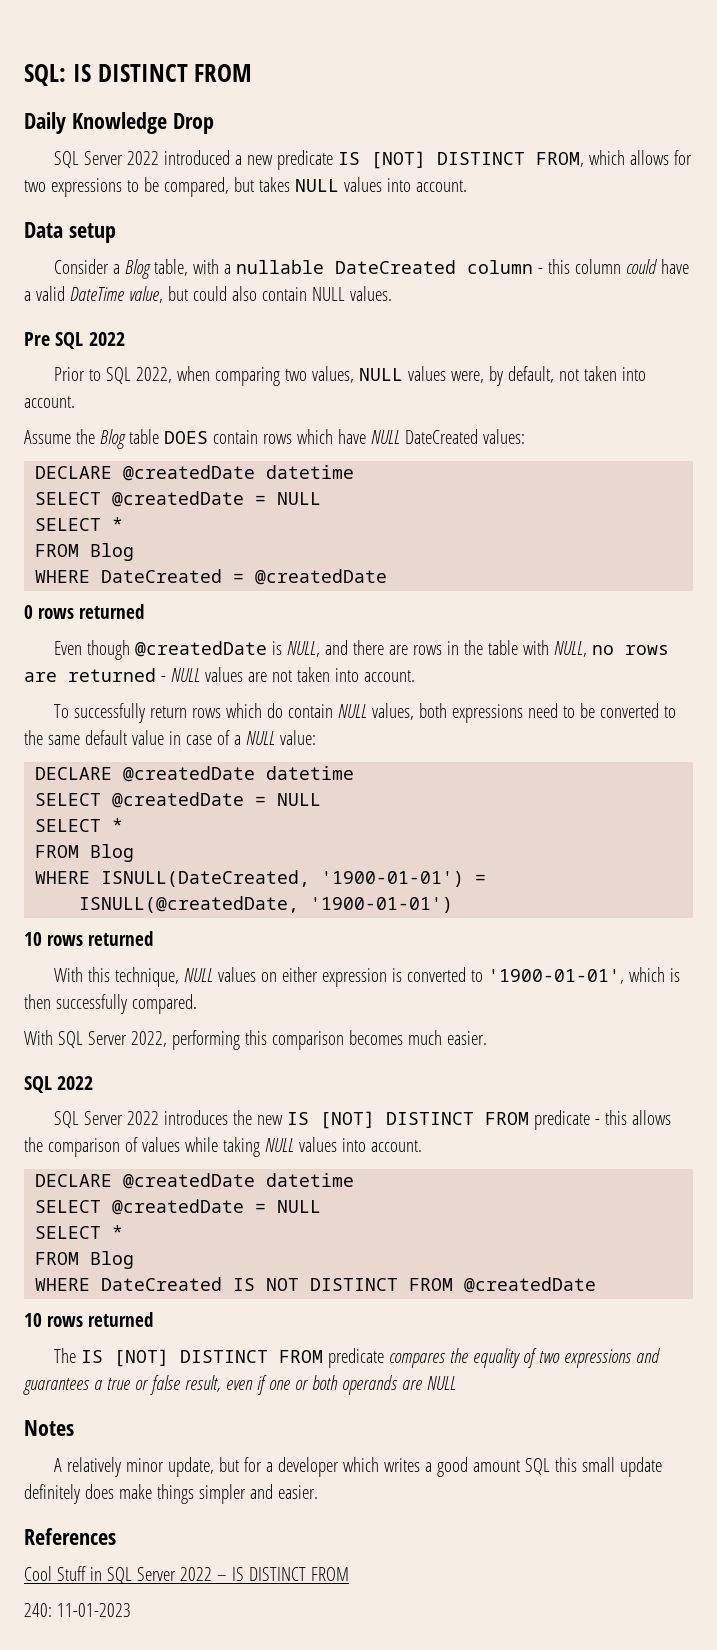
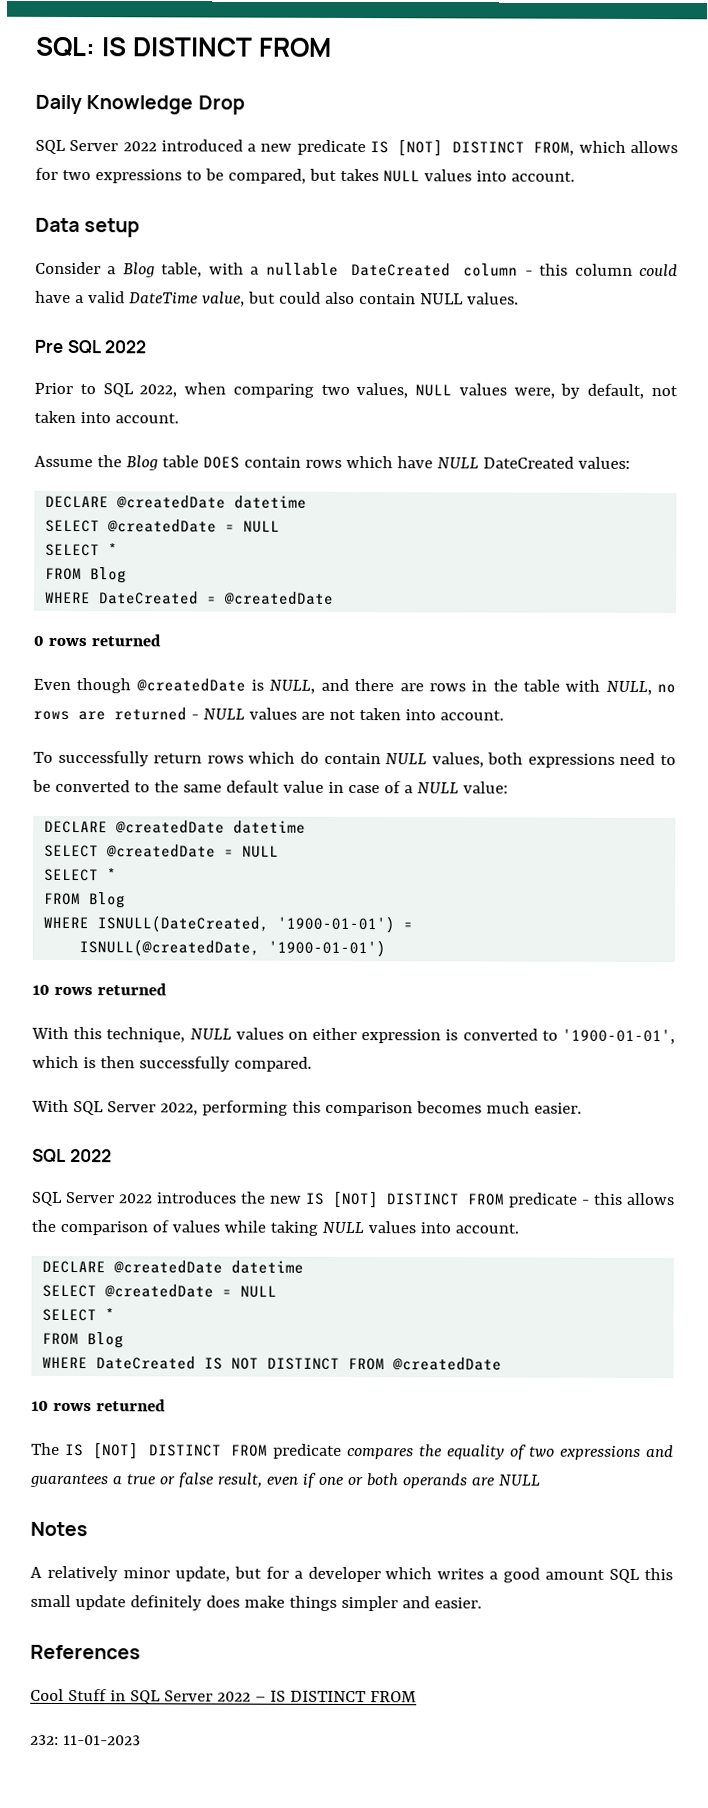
[24,1603,52,1617] 240: -> [30,1734,59,1745] 232:

